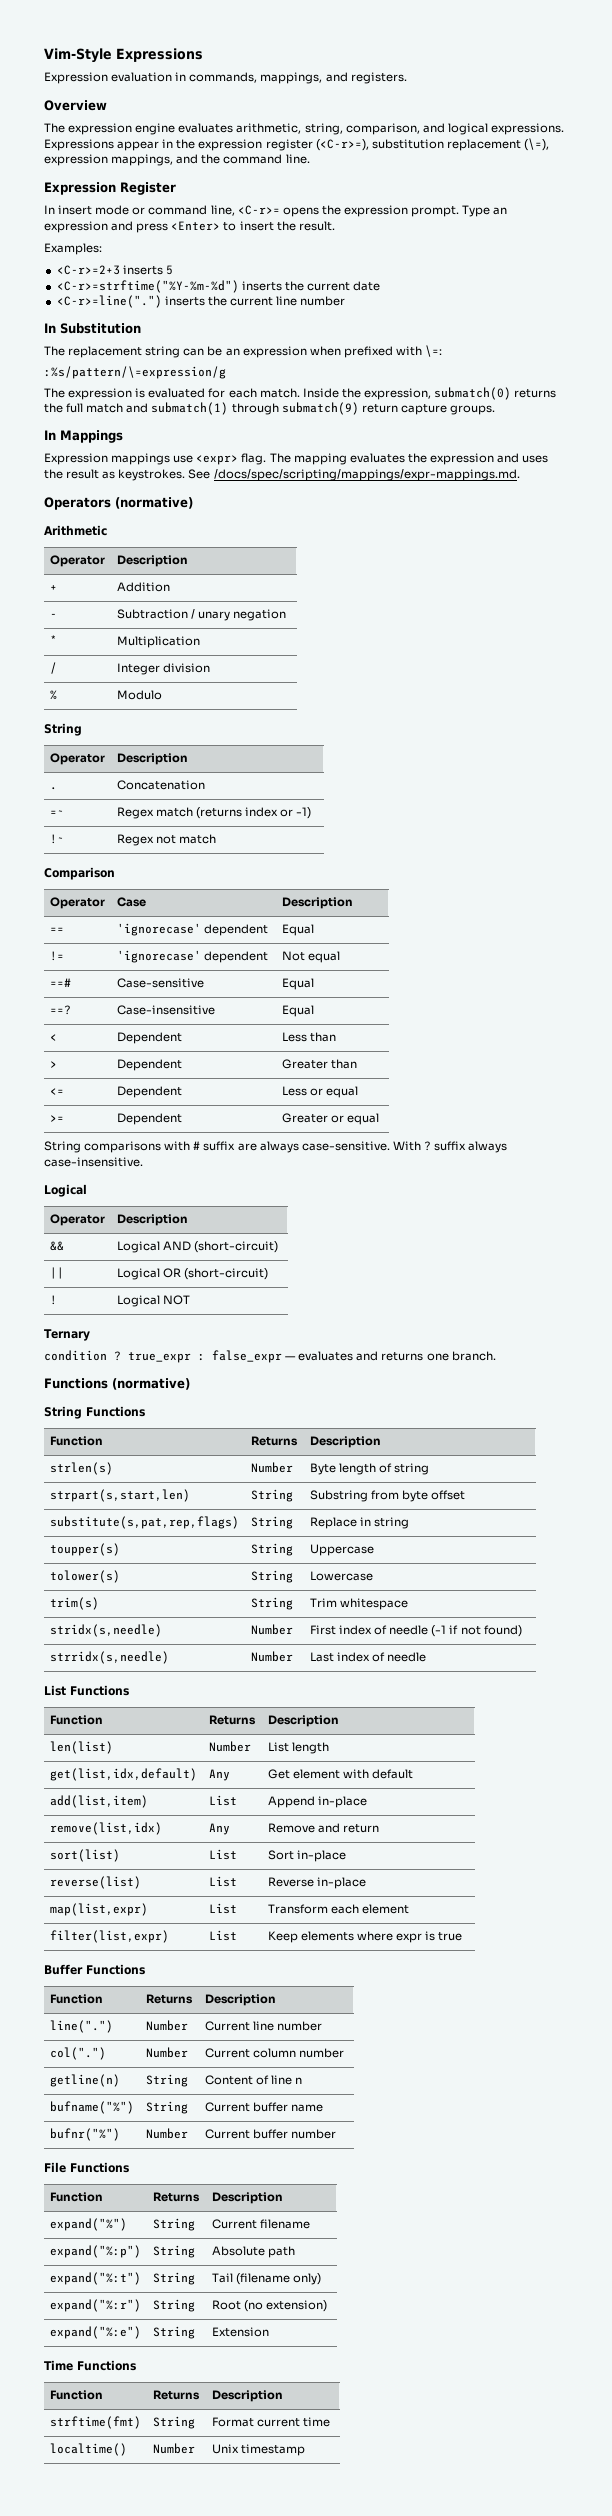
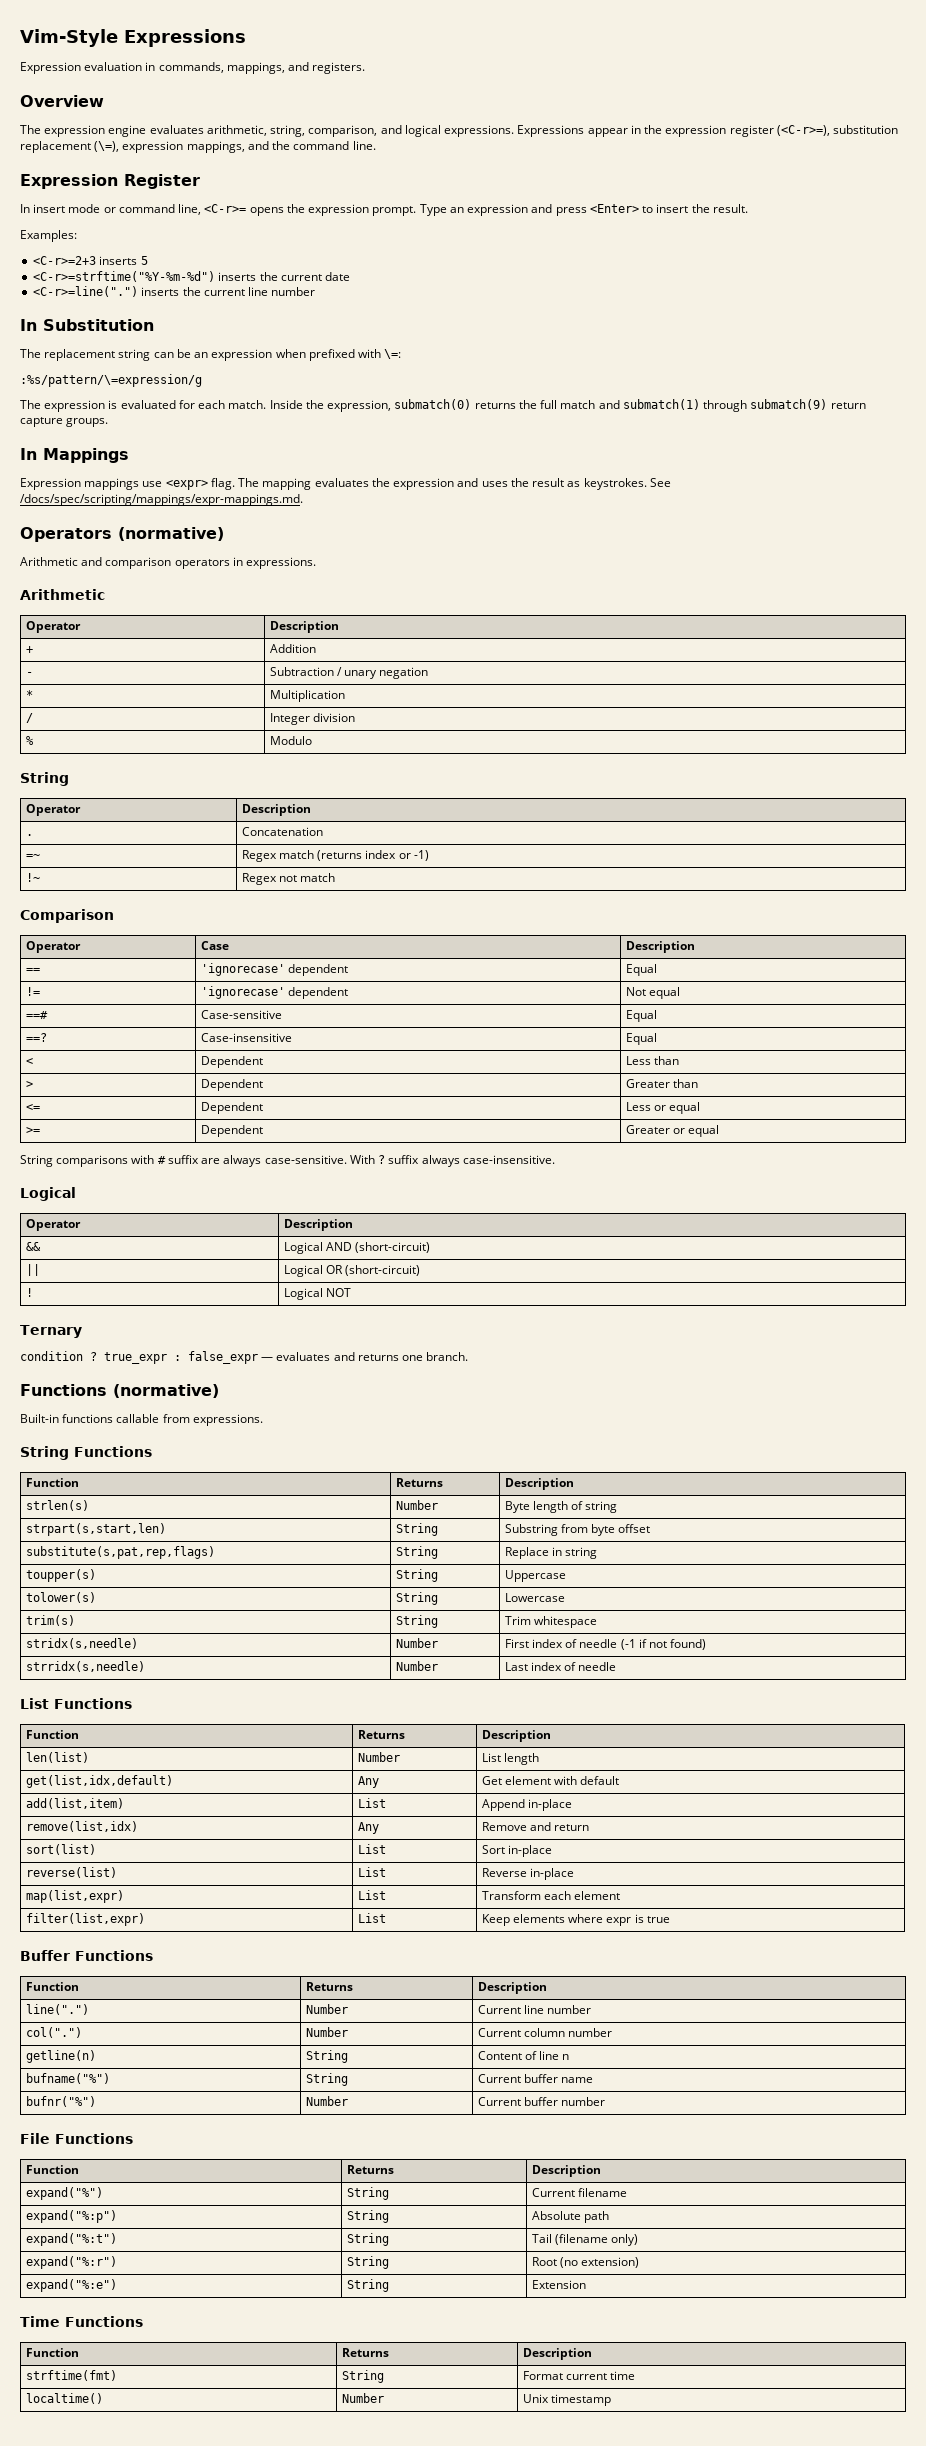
(193, 503) none -> [20,557,317,569] // Arithmetic and comparison operators in expressions.
(190, 1384) none -> [20,1414,263,1426] // Built-in functions callable from expressions.

